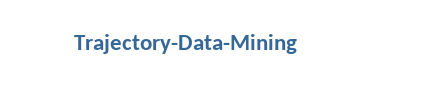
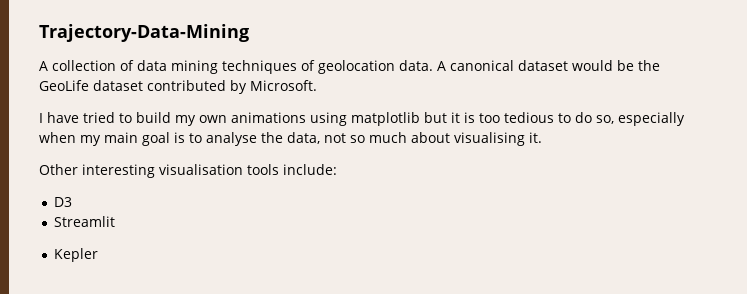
(297, 44) none -> [39,60,660,74] [39,80,317,94] [39,112,685,126] [39,132,542,146] [39,164,337,178] [54,197,73,207] [54,216,116,227] [54,248,99,262] // A collection of data mining techniques of geolocation data. A canonical dataset would be the GeoLife dataset contributed by Microsoft. // I have tried to build my own animations using matplotlib but it is too tedious to do so, especially when my main goal is to analyse the data, not so much about visualising it. // Other interesting visualisation tools include: // D3 // Streamlit // Kepler

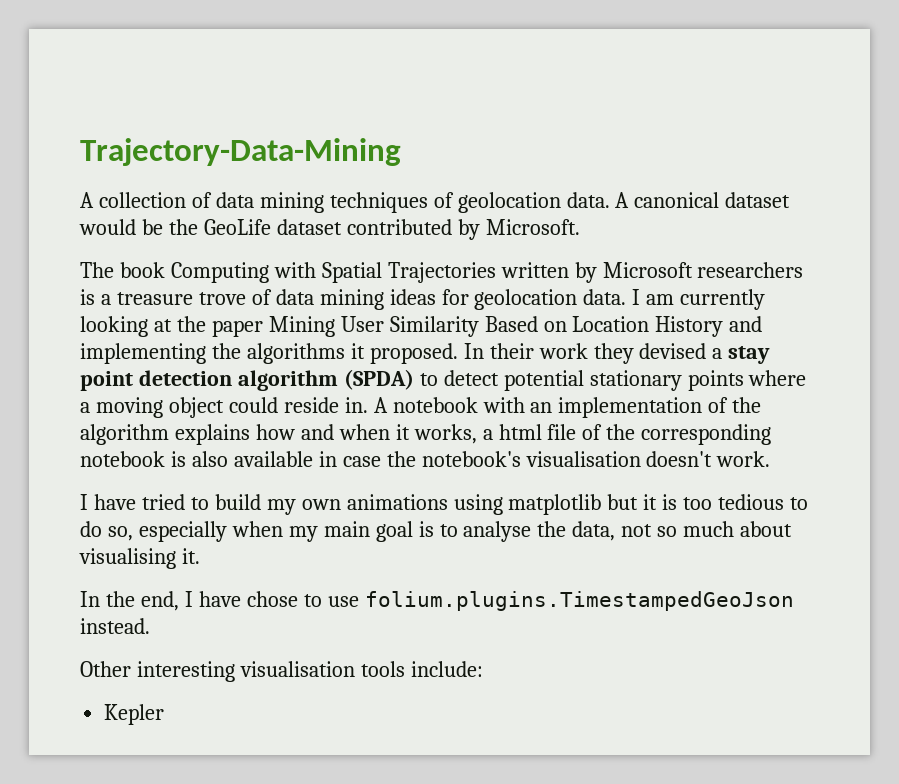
(317, 85) none -> [80,262,804,283] [80,289,766,310] [80,316,763,337] [80,343,771,364] [80,369,807,391] [80,397,762,418] [80,424,772,445] [80,451,771,467] // The book Computing with Spatial Trajectories written by Microsoft researchers is a treasure trove of data mining ideas for geolocation data. I am currently looking at the paper Mining User Similarity Based on Location History and implementing the algorithms it proposed. In their work they devised a stay point detection algorithm (SPDA) to detect potential stationary points where a moving object could reside in. A notebook with an implementation of the algorithm explains how and when it works, a html file of the corresponding notebook is also available in case the notebook's visualisation doesn't work.
(542, 137) none -> [80,591,794,611] [80,618,150,634] // In the end, I have chose to use folium.plugins.TimestampedGeoJson instead.
[54,197,73,207] [54,216,116,227] // D3 // Streamlit -> (483, 669) none

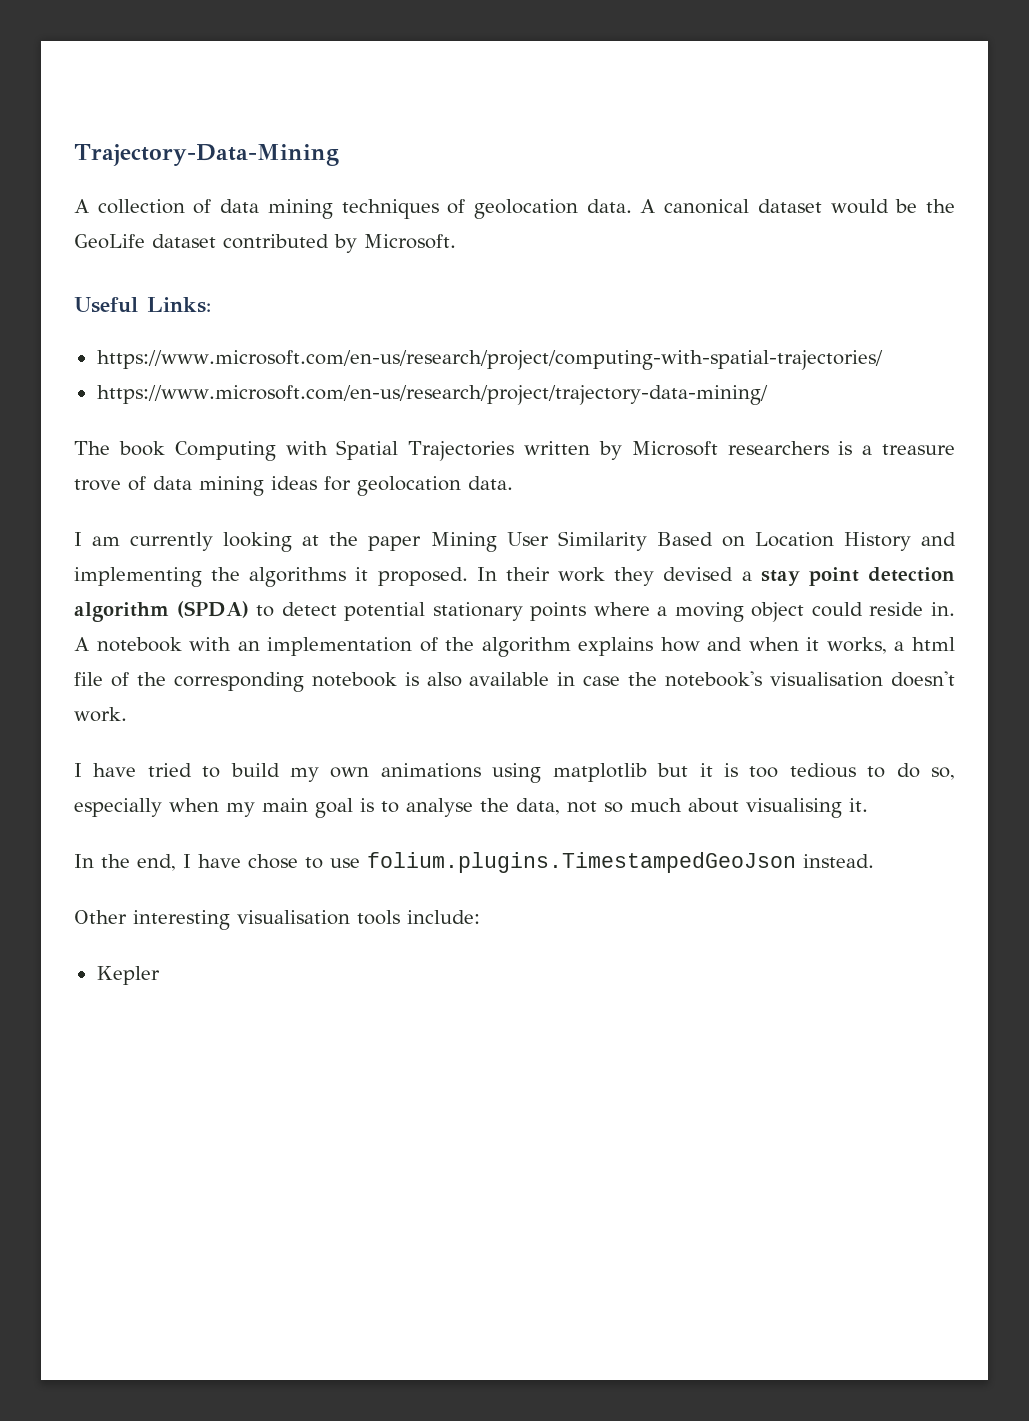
(580, 227) none -> [74,297,211,313] [96,350,883,370] [96,385,768,405] // Useful Links: // https://www.microsoft.com/en-us/research/project/computing-with-spatial-trajectories/ // https://www.microsoft.com/en-us/research/project/trajectory-data-mining/
(627, 297) none -> (513, 483) //

